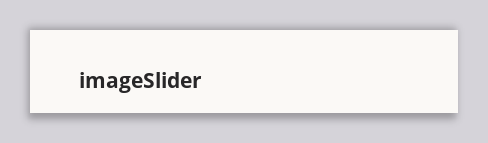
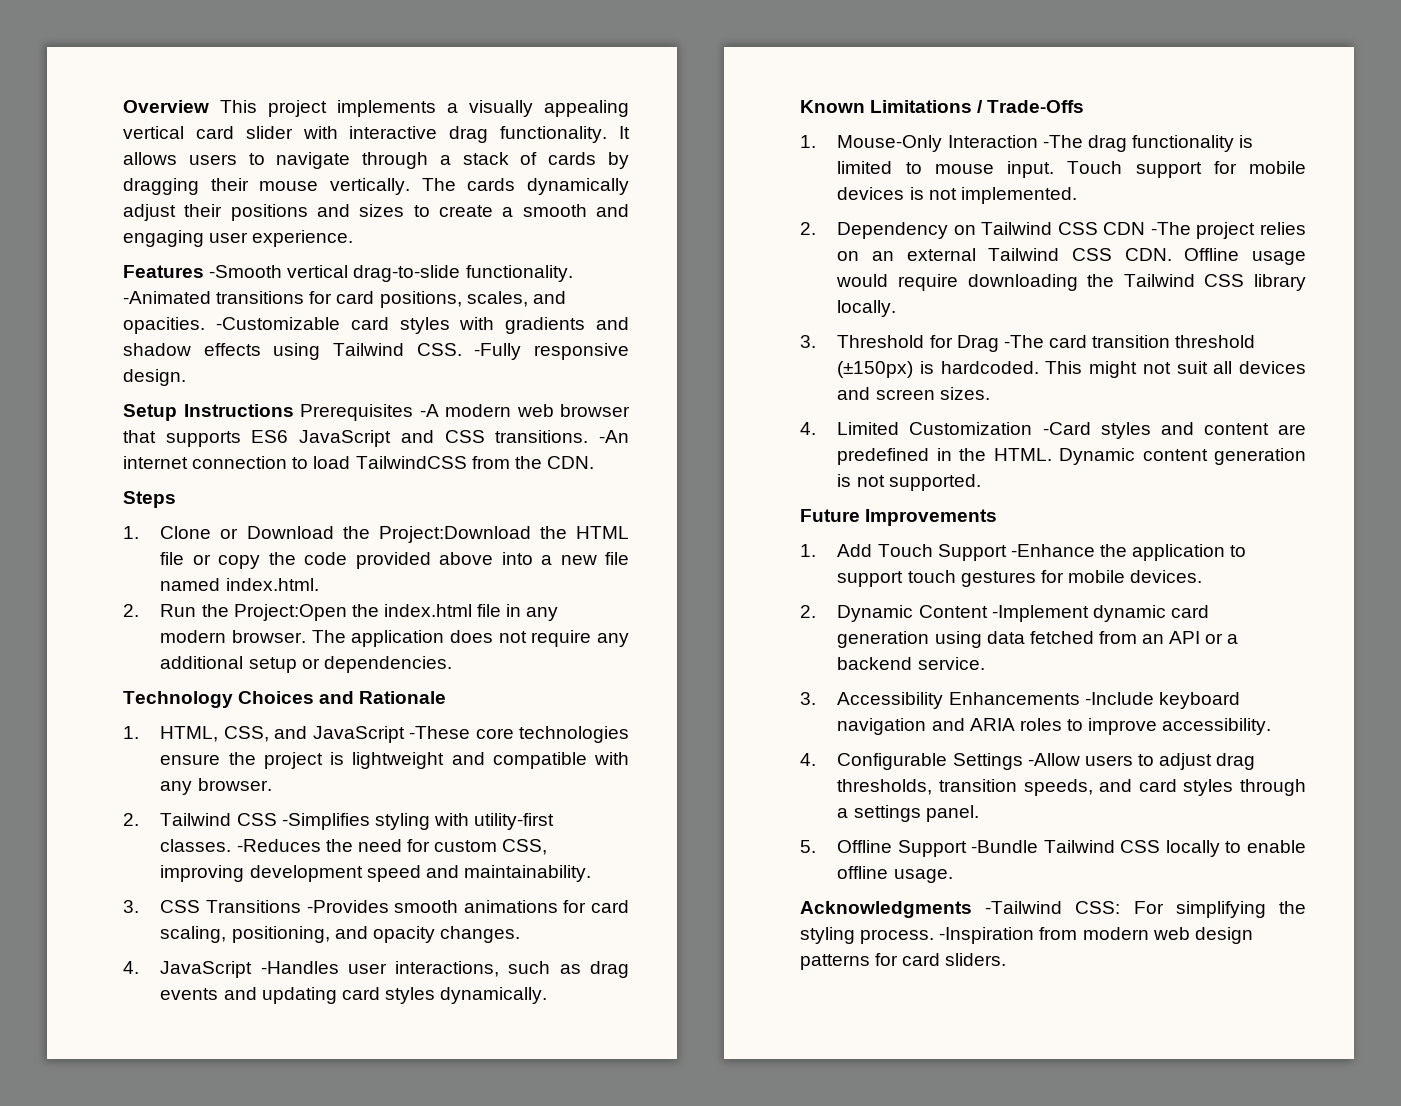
[79,72,202,93] imageSlider -> [123,100,629,117] [123,126,630,143] [123,152,629,169] [123,178,629,195] [123,204,629,221] [123,230,354,247] [123,265,573,282] [123,291,566,308] [123,317,629,334] [123,343,630,360] [123,369,186,386] [123,404,630,421] [123,430,629,447] [123,456,594,469] [123,491,176,508] [123,526,629,543] [160,552,629,569] [160,578,319,591] [123,604,559,621] [160,630,629,647] [160,656,452,673] [123,691,447,708] [123,726,629,743] [160,752,629,769] [160,778,272,795] [123,813,555,830] [160,839,548,855] [160,865,591,882] [123,900,630,913] [160,926,520,943] [123,961,629,978] [160,987,548,1004] [800,100,1085,113] [800,135,1254,152] [837,161,1306,178] [837,187,1077,204] [800,222,1306,239] [837,248,1306,265] [836,274,1306,291] [837,300,897,317] [800,335,1256,352] [837,361,1306,378] [837,387,990,400] [800,422,1306,439] [837,448,1306,465] [837,474,981,491] [800,509,998,526] [800,544,1247,561] [837,570,1203,587] [800,605,1209,622] [837,631,1239,648] [837,657,985,670] [800,692,1240,709] [837,718,1272,735] [800,753,1256,770] [837,779,1306,796] [837,805,979,822] [800,840,1306,857] [837,866,953,883] [800,901,1306,918] [800,927,1253,944] [800,953,1007,970] Overview This project implements a visually appealing vertical card slider with interactive drag functionality. It allows users to navigate through a stack of cards by dragging their mouse vertically. The cards dynamically adjust their positions and sizes to create a smooth and engaging user experience. // Features -Smooth vertical drag-to-slide functionality. -Animated transitions for card positions, scales, and opacities. -Customizable card styles with gradients and shadow effects using Tailwind CSS. -Fully responsive design. // Setup Instructions Prerequisites -A modern web browser that supports ES6 JavaScript and CSS transitions. -An internet connection to load TailwindCSS from the CDN. // Steps // 1. Clone or Download the Project:Download the HTML file or copy the code provided above into a new file named index.html. // 2. Run the Project:Open the index.html file in any modern browser. The application does not require any additional setup or dependencies. // Technology Choices and Rationale // 1. HTML, CSS, and JavaScript -These core technologies ensure the project is lightweight and compatible with any browser. // 2. Tailwind CSS -Simplifies styling with utility-first classes. -Reduces the need for custom CSS, improving development speed and maintainability. // 3. CSS Transitions -Provides smooth animations for card scaling, positioning, and opacity changes. // 4. JavaScript -Handles user interactions, such as drag events and updating card styles dynamically. // Known Limitations / Trade-Offs // 1. Mouse-Only Interaction -The drag functionality is limited to mouse input. Touch support for mobile devices is not implemented. // 2. Dependency on Tailwind CSS CDN -The project relies on an external Tailwind CSS CDN. Offline usage would require downloading the Tailwind CSS library locally. // 3. Threshold for Drag -The card transition threshold (±150px) is hardcoded. This might not suit all devices and screen sizes. // 4. Limited Customization -Card styles and content are predefined in the HTML. Dynamic content generation is not supported. // Future Improvements // 1. Add Touch Support -Enhance the application to support touch gestures for mobile devices. // 2. Dynamic Content -Implement dynamic card generation using data fetched from an API or a backend service. // 3. Accessibility Enhancements -Include keyboard navigation and ARIA roles to improve accessibility. // 4. Configurable Settings -Allow users to adjust drag thresholds, transition speeds, and card styles through a settings panel. // 5. Offline Support -Bundle Tailwind CSS locally to enable offline usage. // Acknowledgments -Tailwind CSS: For simplifying the styling process. -Inspiration from modern web design patterns for card sliders.

